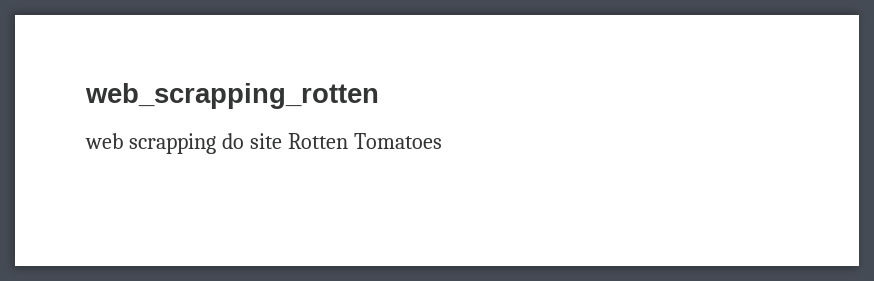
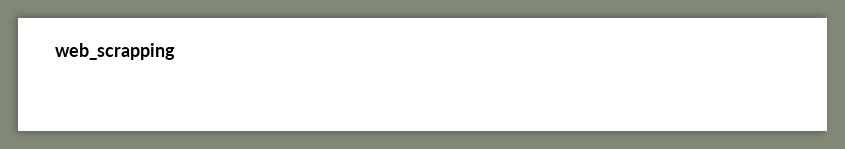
[85,83,379,109] [85,133,442,154] web_scrapping_rotten // web scrapping do site Rotten Tomatoes -> [55,43,175,60] web_scrapping

